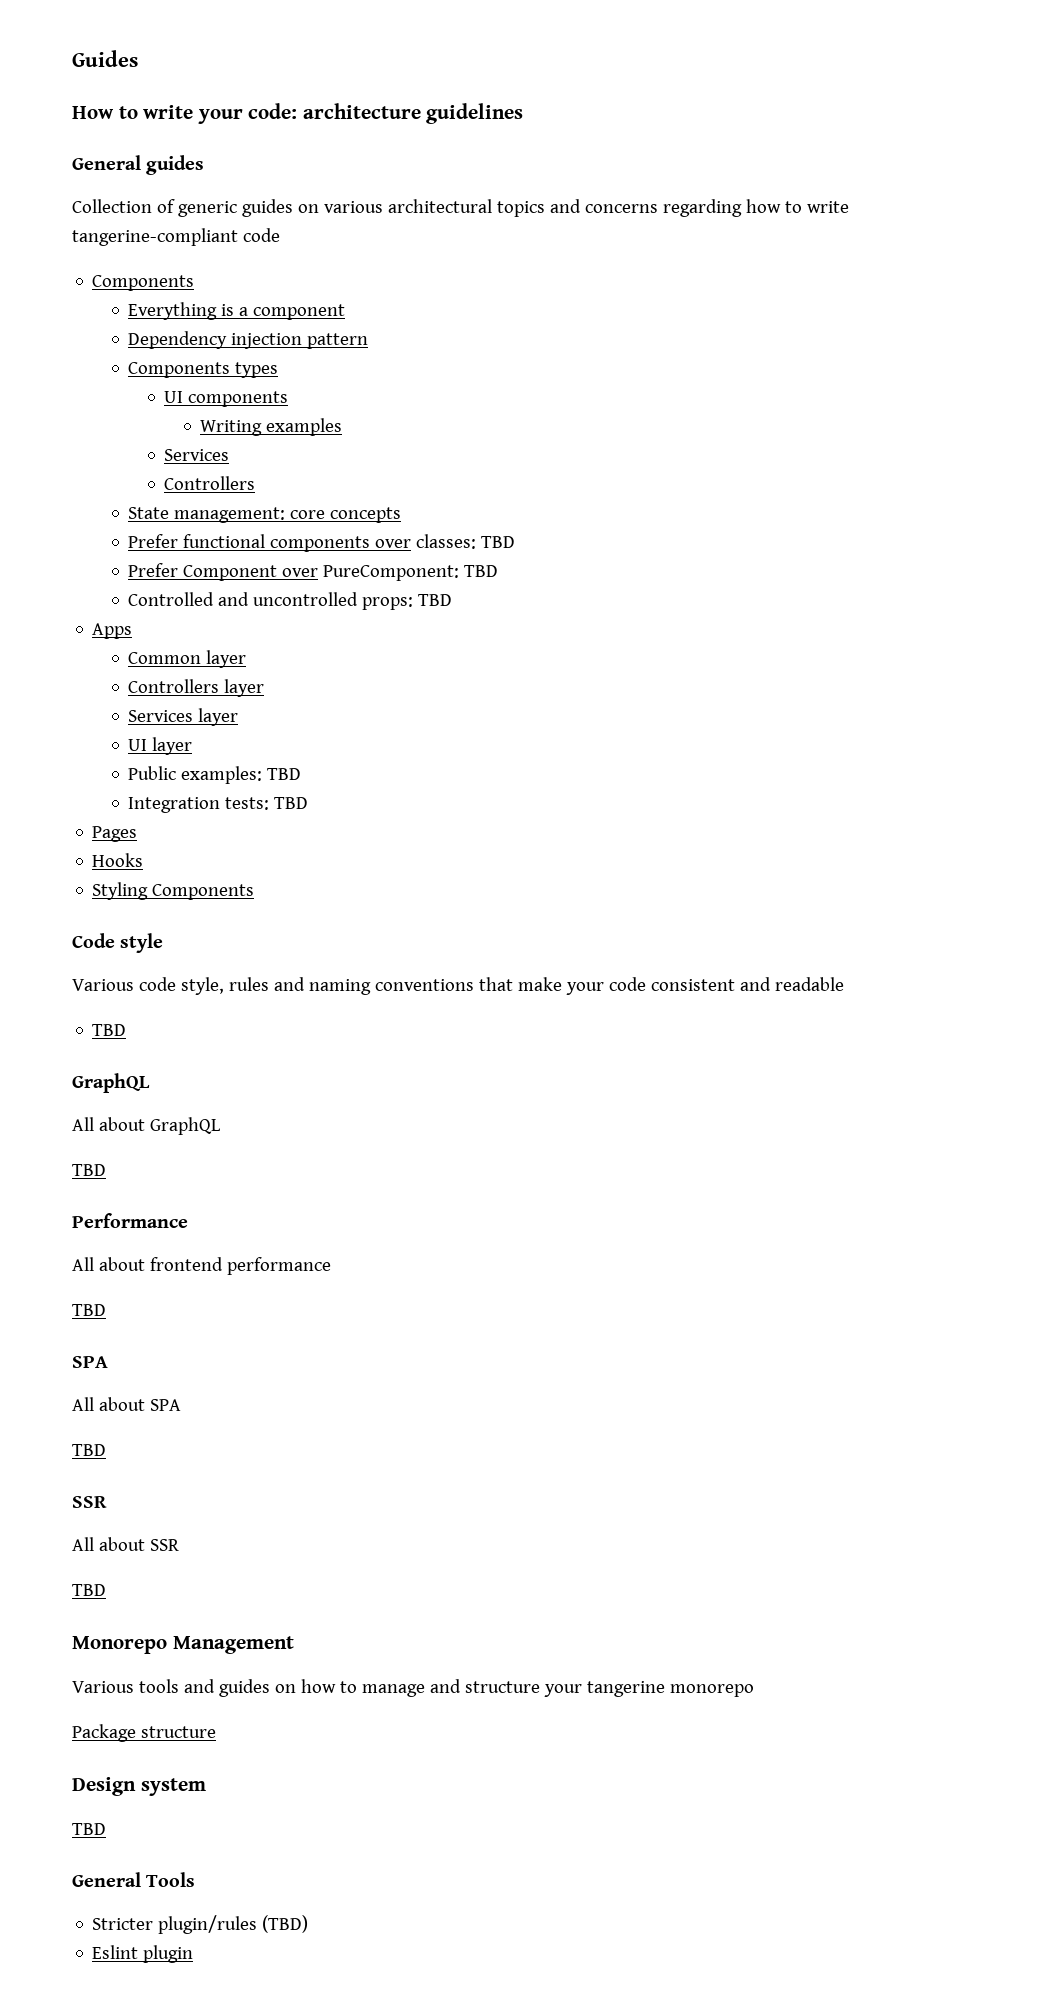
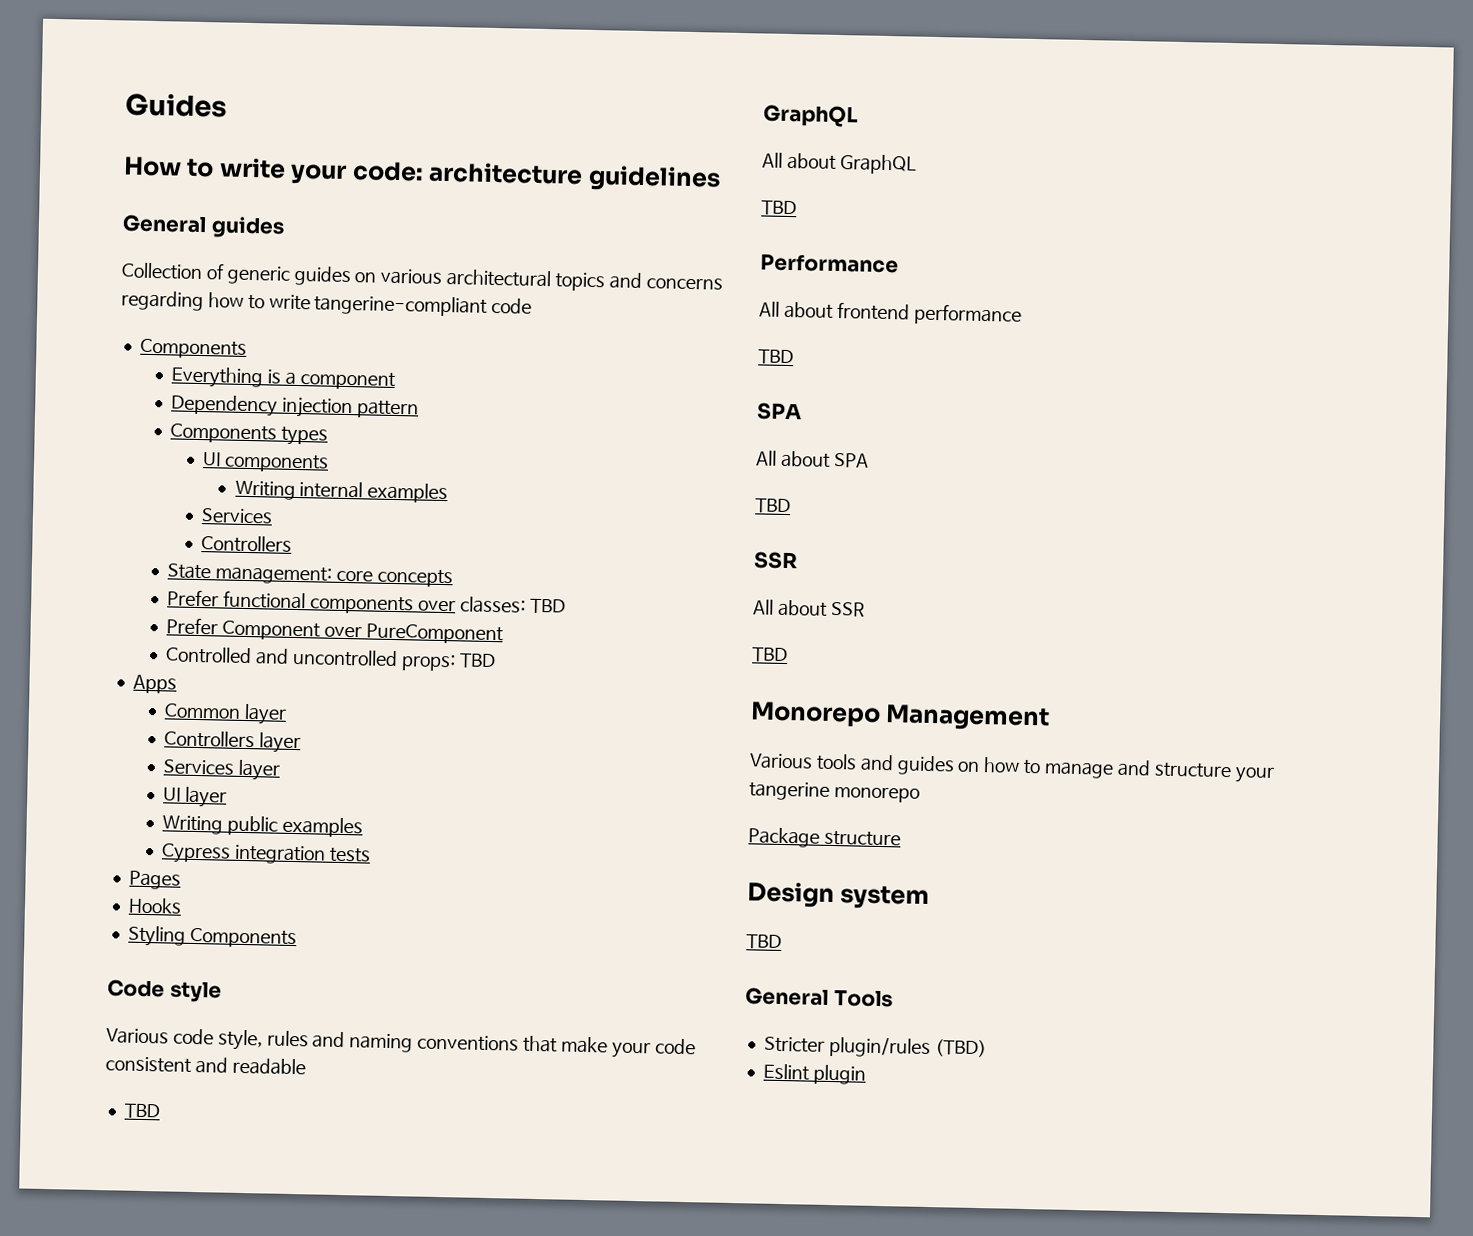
(263, 428) none -> [299,481,364,499] internal
[323,565,499,581] PureComponent: TBD -> [365,623,504,645] PureComponent
[128,766,302,784] [128,797,309,813] Public examples: TBD // Integration tests: TBD -> [162,815,364,838] [161,843,372,865] Writing public examples // Cypress integration tests

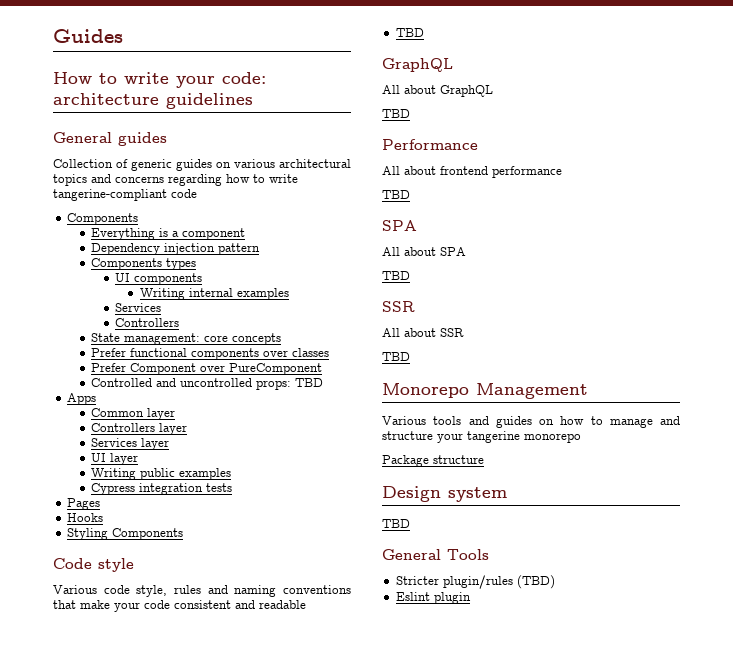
[459,596,566,614] classes: TBD -> [292,348,330,357] classes

